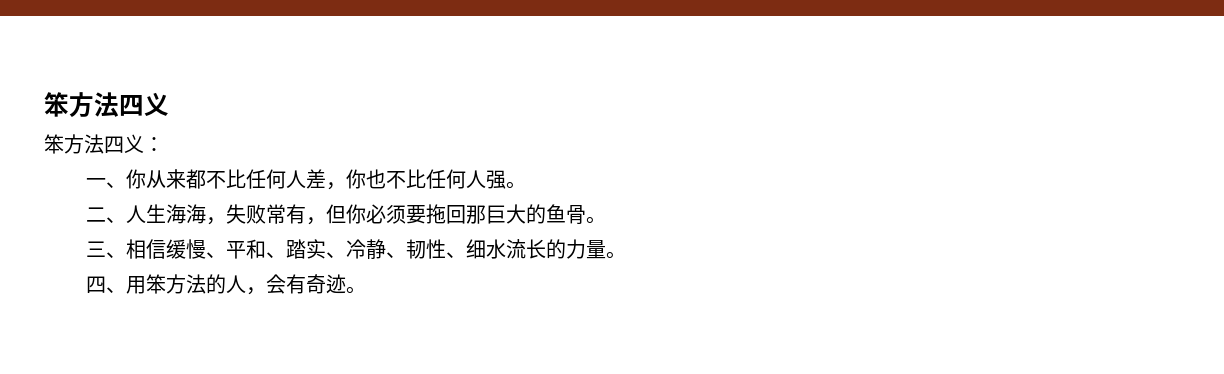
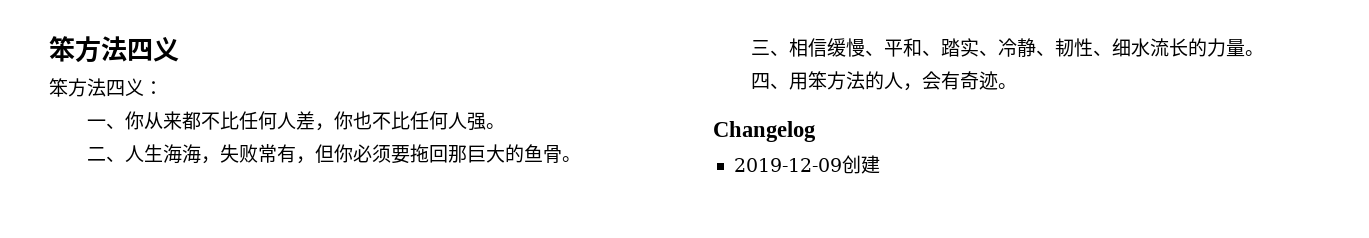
(367, 290) none -> [713,121,816,142] [733,155,880,174] // Changelog // 2019-12-09创建

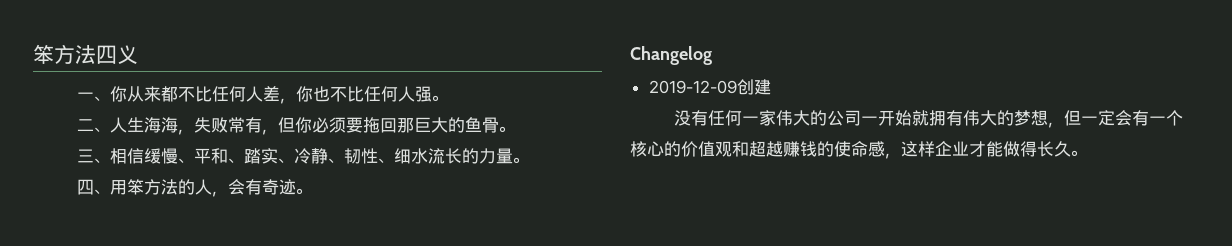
[49,36,179,63] [49,78,163,97] 笨方法四义 // 笨方法四义： -> [33,44,138,64] 笨方法四义
(880, 164) none -> [673,110,1183,128] [630,141,1087,159] // 没有任何一家伟大的公司一开始就拥有伟大的梦想，但一定会有一个核心的价值观和超越赚钱的使命感，这样企业才能做得长久。

